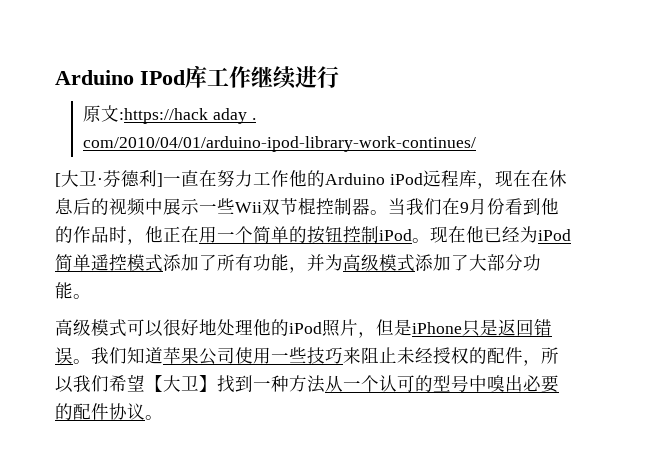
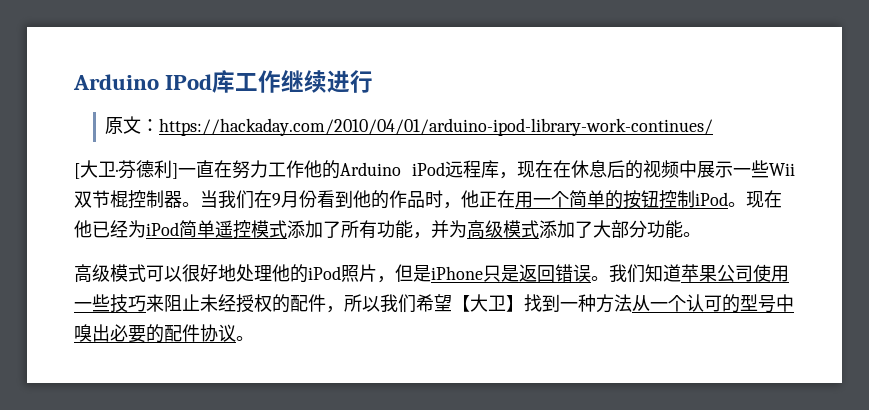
[119,108,256,124] [83,136,477,152] :https://hack aday . com/2010/04/01/arduino-ipod-library-work-continues/ -> [141,118,714,136] ：https://hackaday.com/2010/04/01/arduino-ipod-library-work-continues/

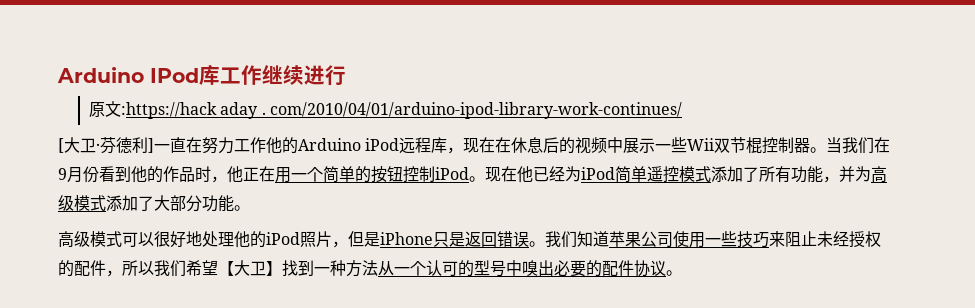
[141,118,714,136] ：https://hackaday.com/2010/04/01/arduino-ipod-library-work-continues/ -> [121,102,683,119] :https://hack aday . com/2010/04/01/arduino-ipod-library-work-continues/

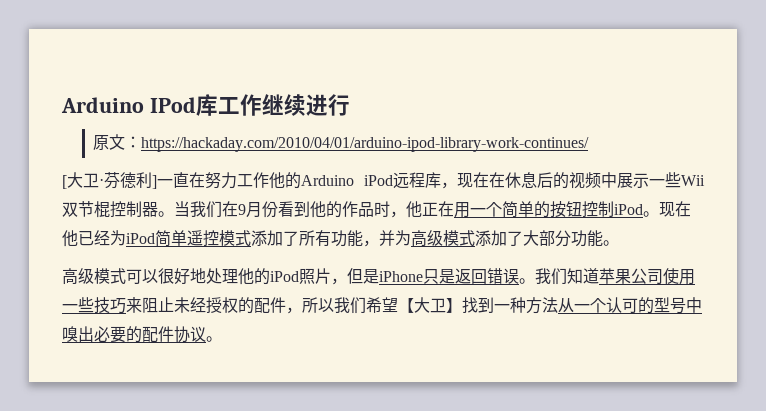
[121,102,683,119] :https://hack aday . com/2010/04/01/arduino-ipod-library-work-continues/ -> [125,136,590,152] ：https://hackaday.com/2010/04/01/arduino-ipod-library-work-continues/

